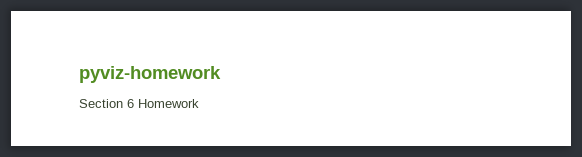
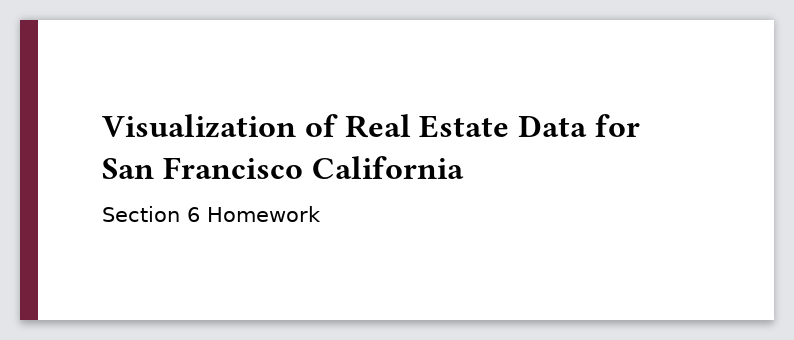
[79,66,221,83] pyviz-homework -> [102,114,640,138] [102,156,464,179] Visualization of Real Estate Data for San Francisco California

